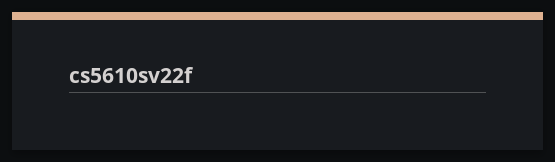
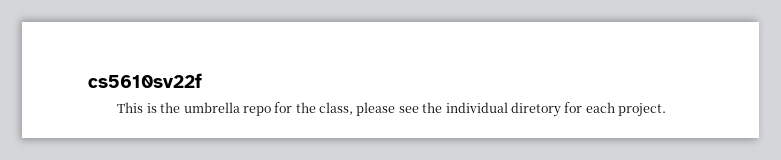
(194, 75) none -> [117,102,667,117] // This is the umbrella repo for the class, please see the individual diretory for each project.

